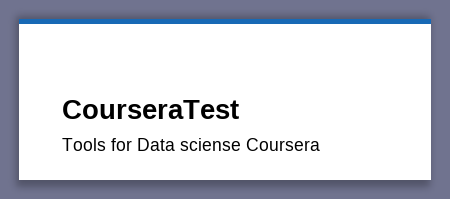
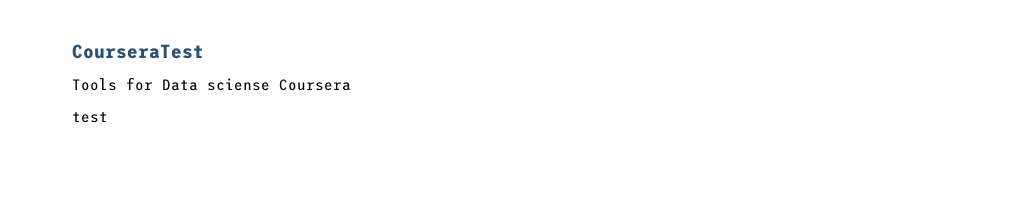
(320, 144) none -> [72,112,108,123] // test

